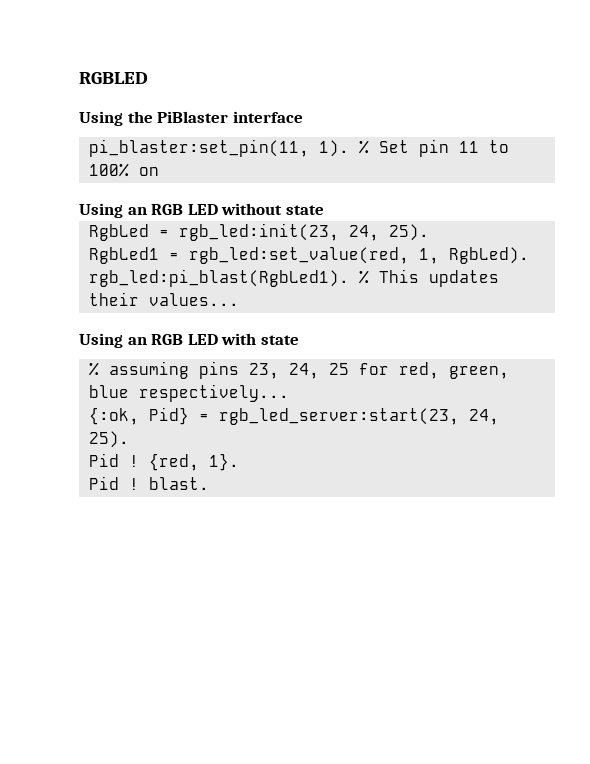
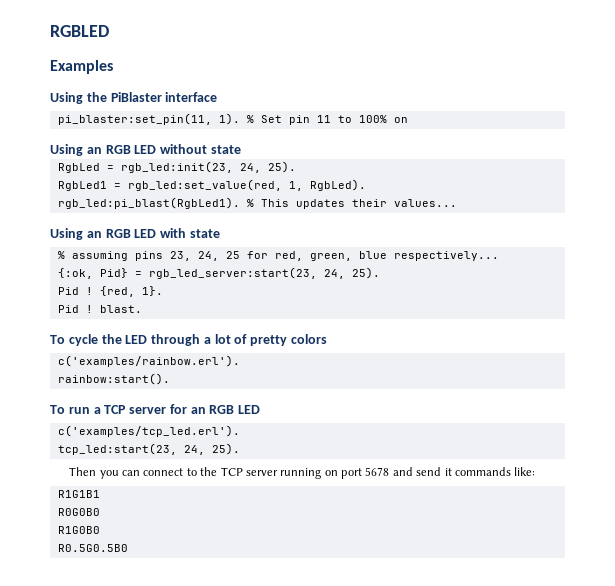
(148, 78) none -> [50,60,113,74] // Examples
(209, 483) none -> [50,334,328,346] [57,355,240,367] [57,373,170,385] [50,404,261,414] [57,425,240,437] [57,443,240,455] [69,467,536,479] [57,490,100,498] [57,508,100,516] [57,526,100,534] [57,544,128,552] // To cycle the LED through a lot of pretty colors // c('examples/rainbow.erl'). // rainbow:start(). // To run a TCP server for an RGB LED // c('examples/tcp_led.erl'). // tcp_led:start(23, 24, 25). // Then you can connect to the TCP server running on port 5678 and send it commands like: // R1G1B1 // R0G0B0 // R1G0B0 // R0.5G0.5B0

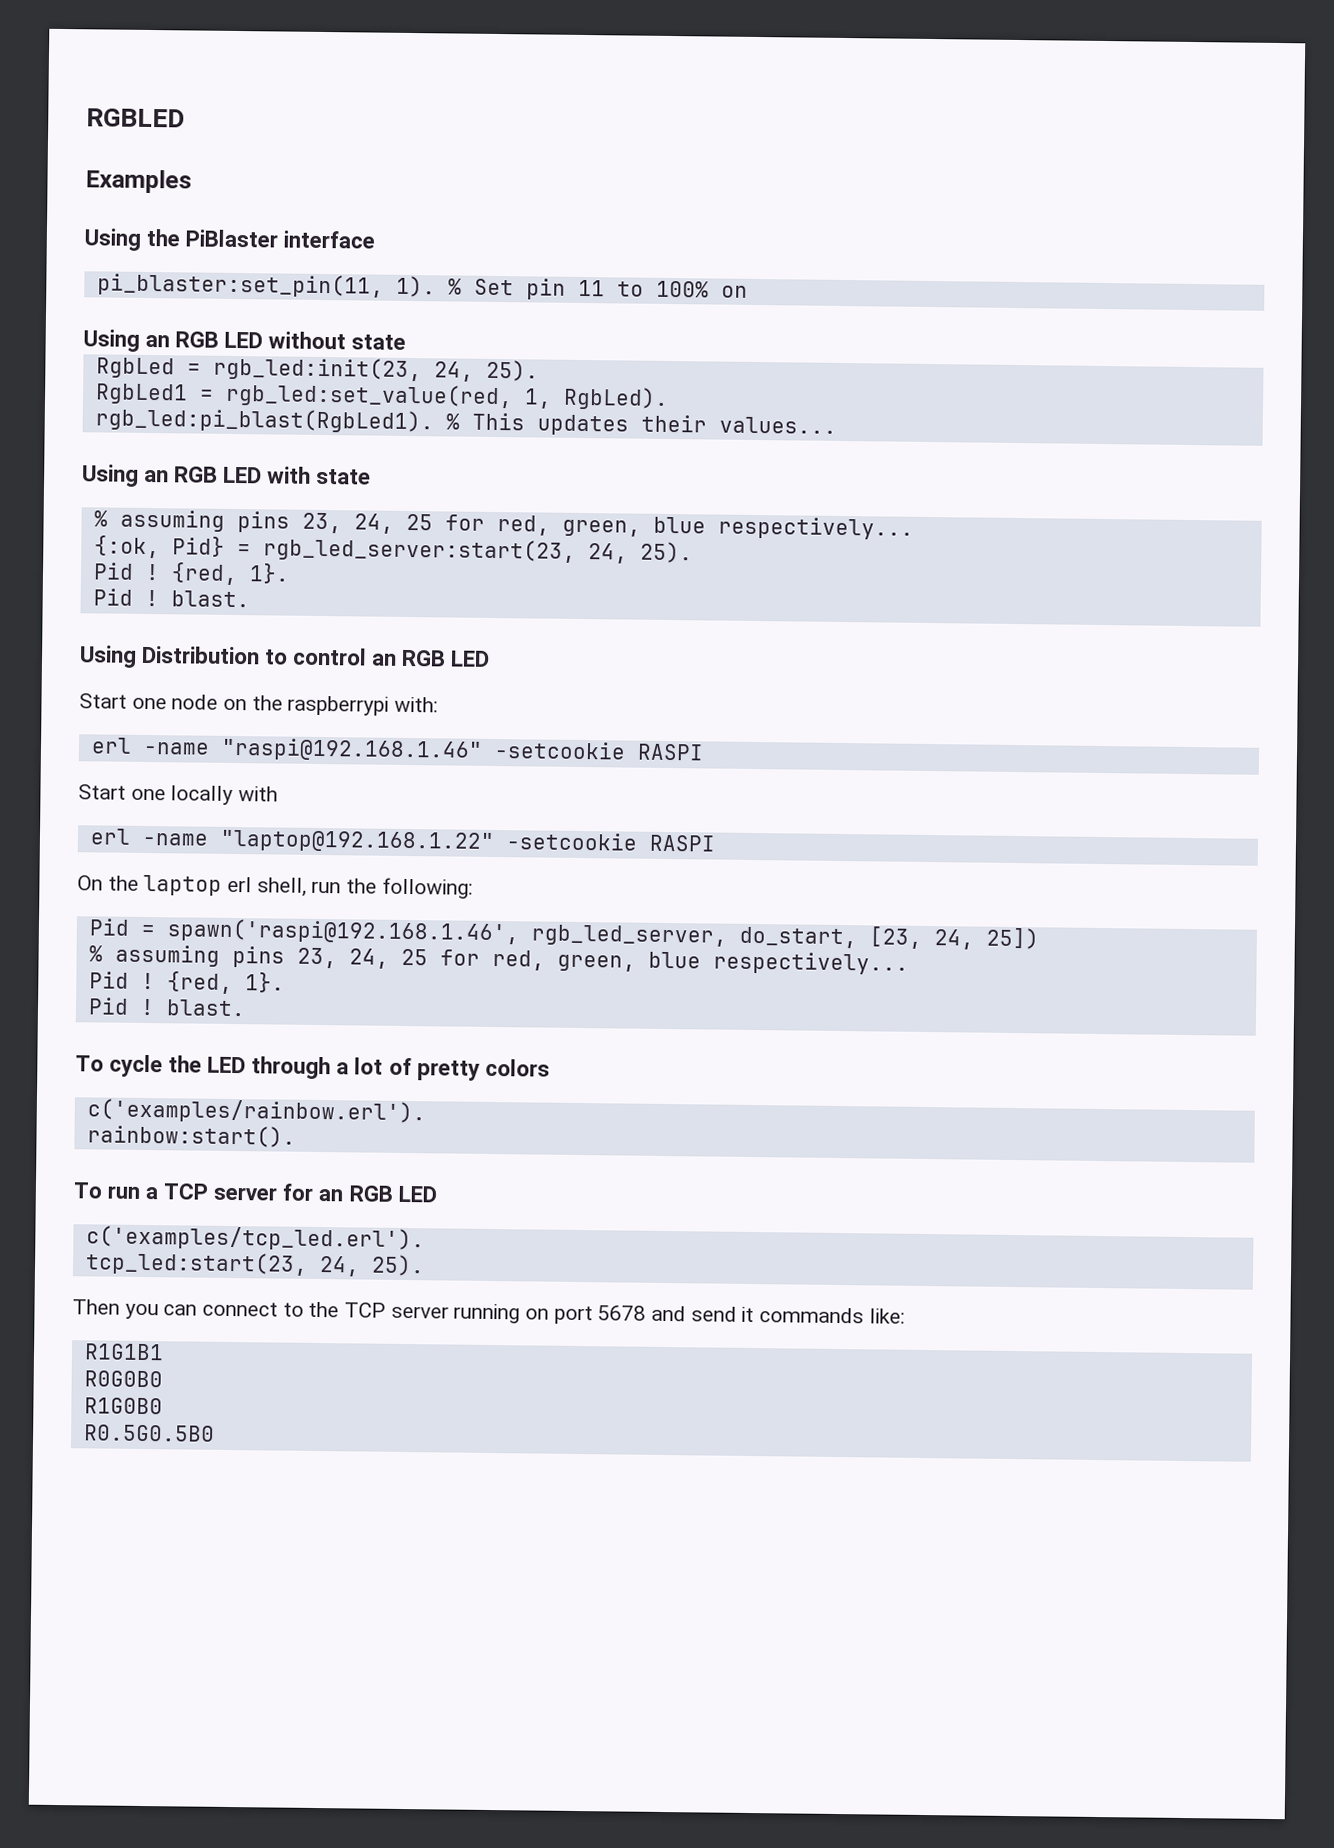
(142, 309) none -> [79,645,491,668] [79,693,439,716] [90,737,704,762] [78,784,279,805] [89,828,716,854] [77,874,473,899] [88,918,1039,950] [88,944,909,975] [88,971,285,994] [87,997,246,1017] // Using Distribution to control an RGB LED // Start one node on the raspberrypi with: // erl -name "raspi@192.168.1.46" -setcookie RASPI // Start one locally with // erl -name "laptop@192.168.1.22" -setcookie RASPI // On the laptop erl shell, run the following: // Pid = spawn('raspi@192.168.1.46', rgb_led_server, do_start, [23, 24, 25]) // % assuming pins 23, 24, 25 for red, green, blue respectively... // Pid ! {red, 1}. // Pid ! blast.

